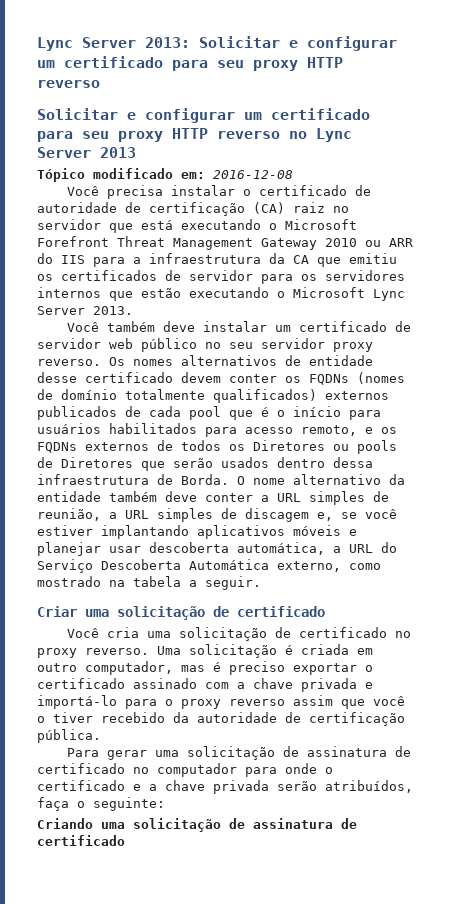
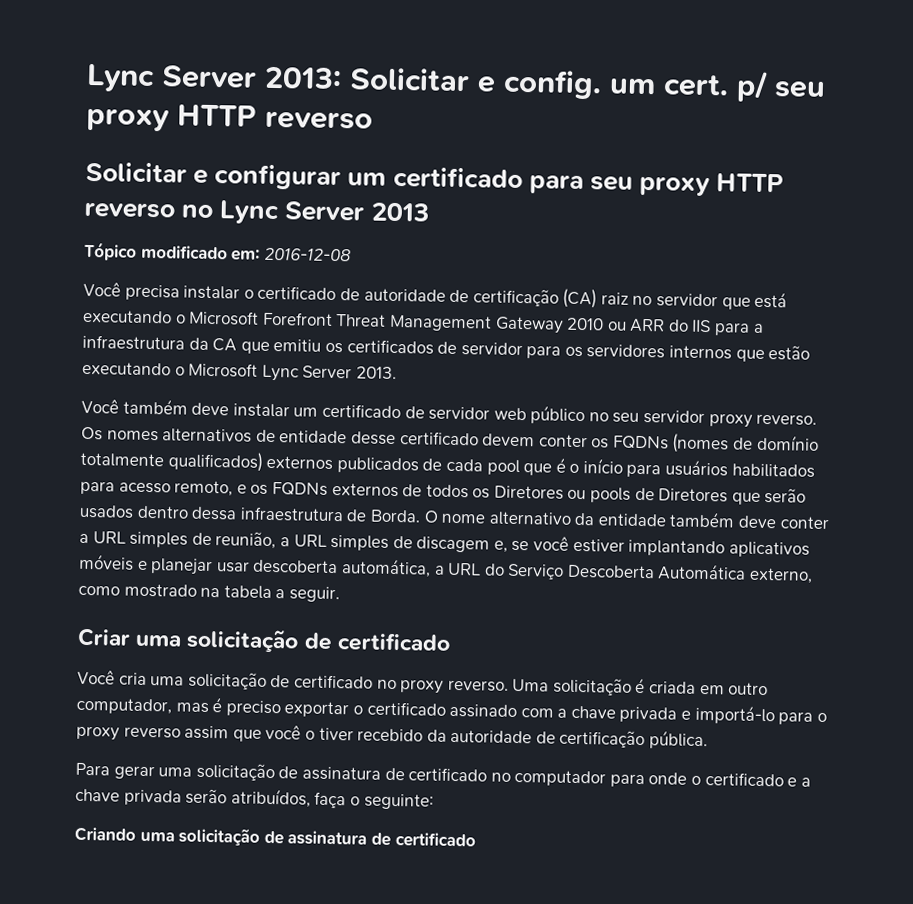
[307,36,397,51] [37,56,208,71] configurar um certificado para -> [503,69,768,102] config. um cert. p/

